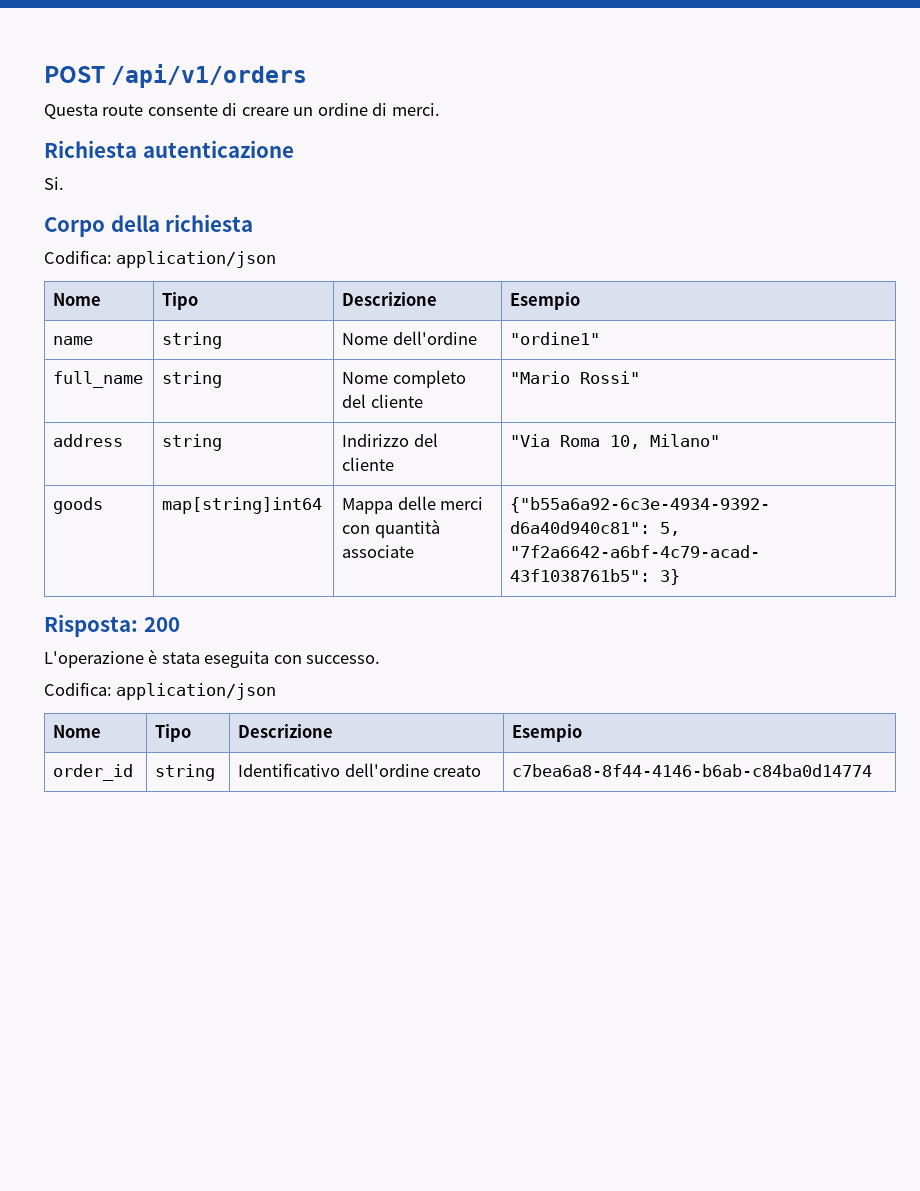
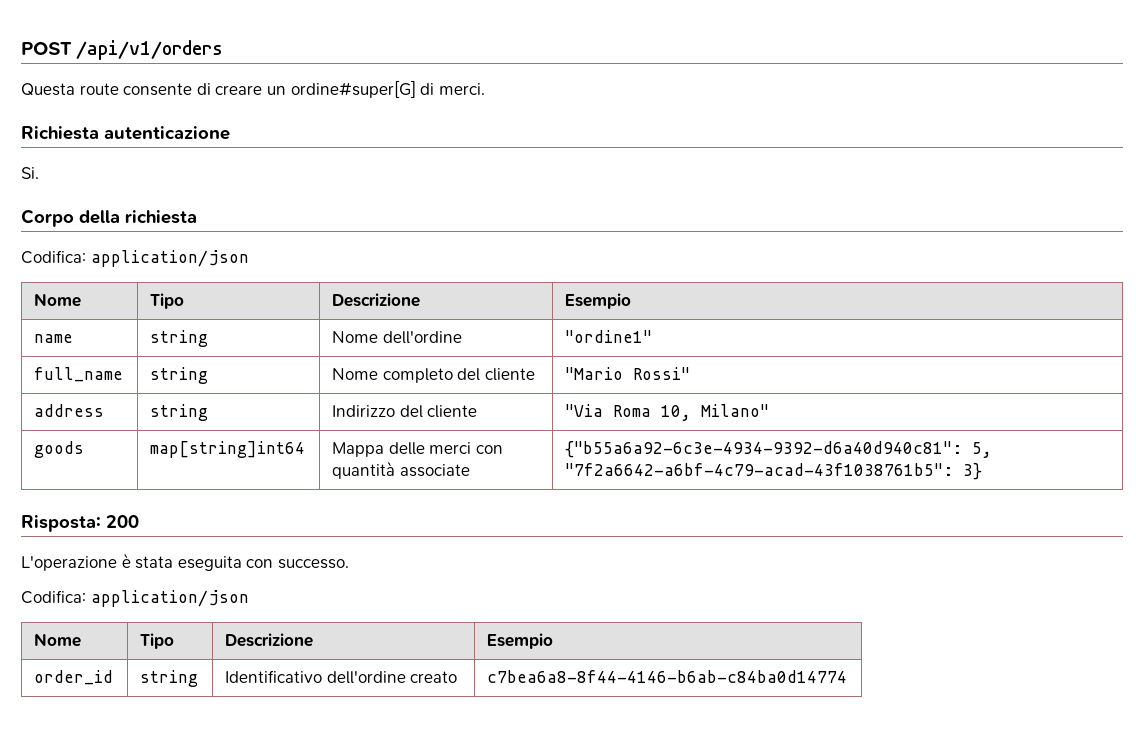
[317,103,368,116] ordine -> [290,80,416,98] ordine#super[G]

